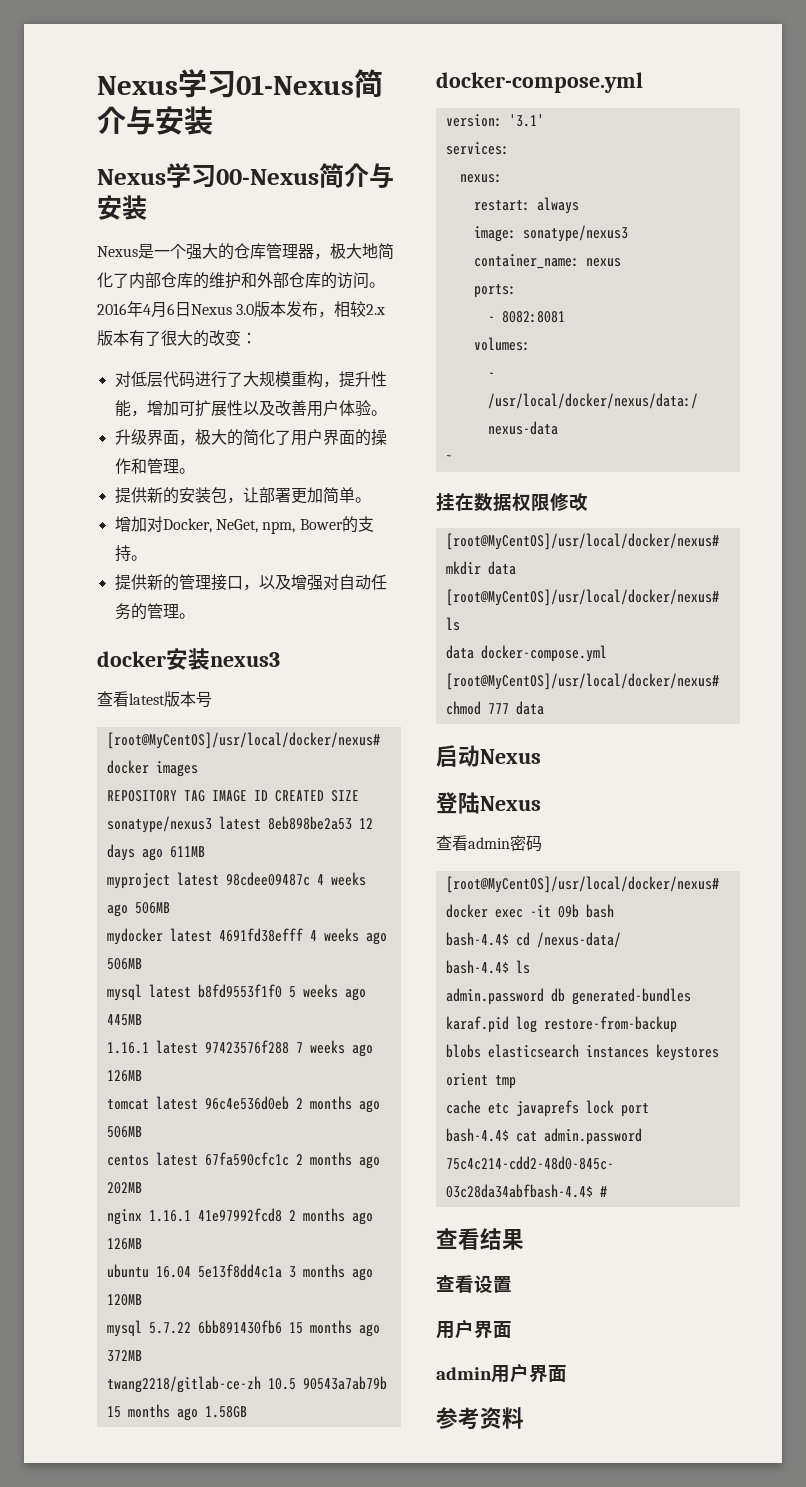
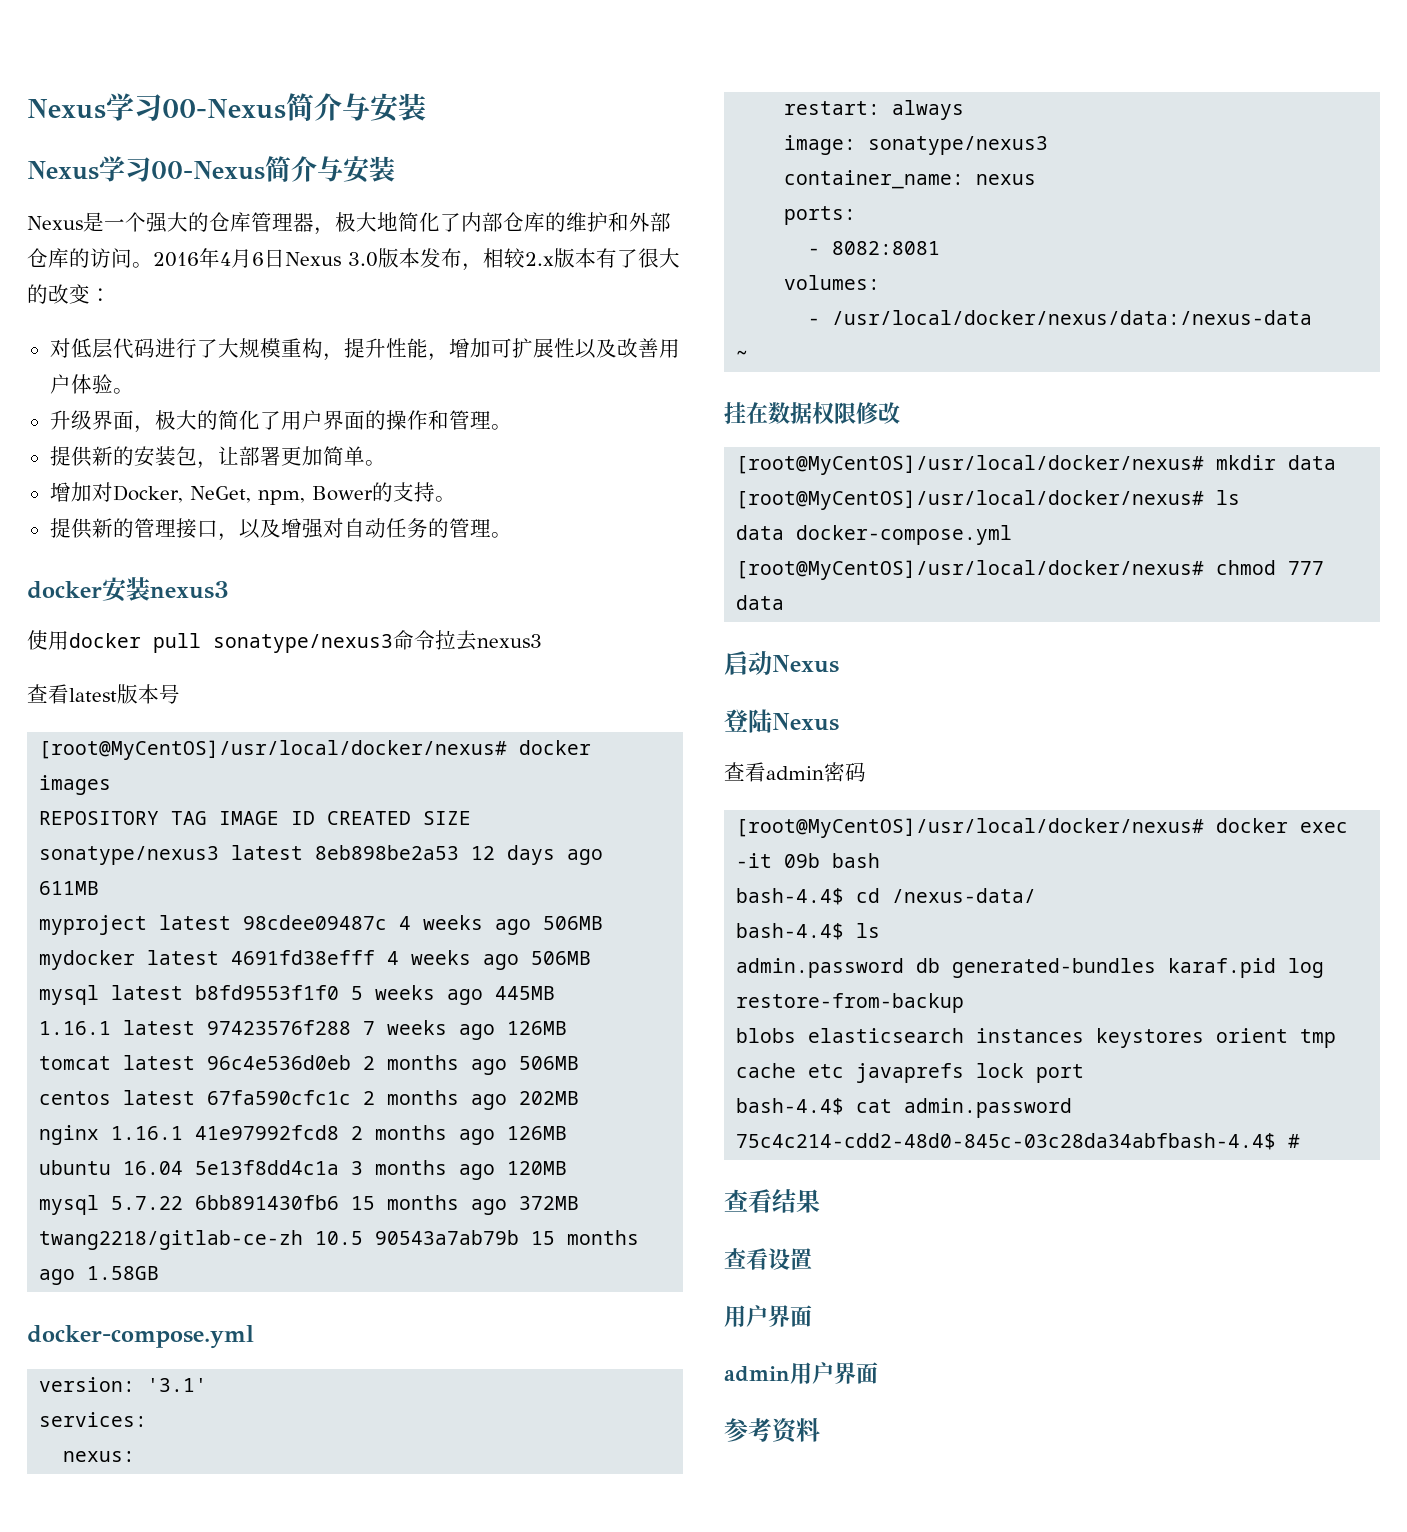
[97,69,354,98] Nexus学习01-Nexus -> [27,93,286,121] Nexus学习00-Nexus
(280, 659) none -> [27,630,542,653] // 使用docker pull sonatype/nexus3命令拉去nexus3

